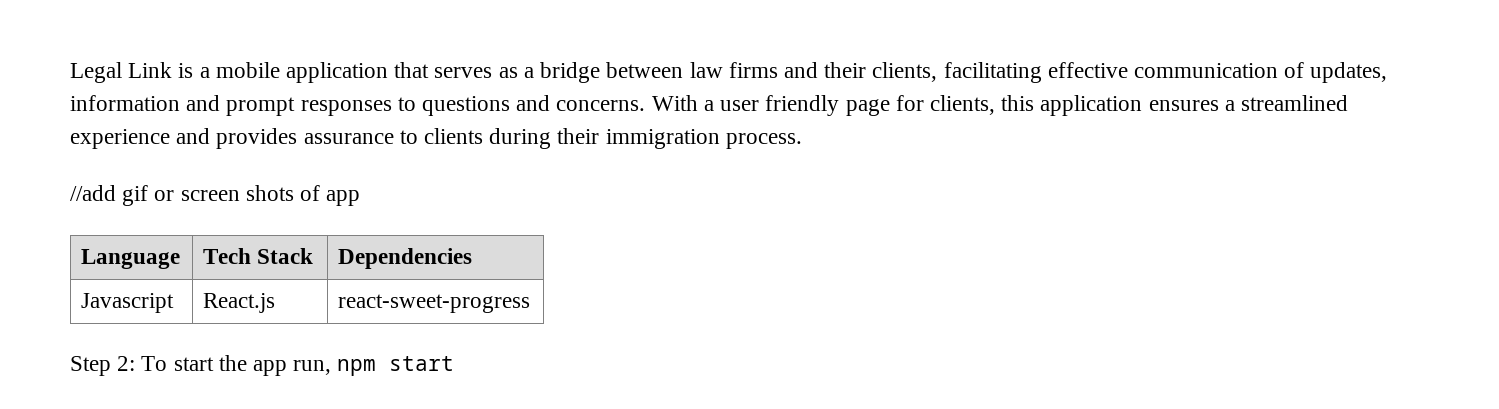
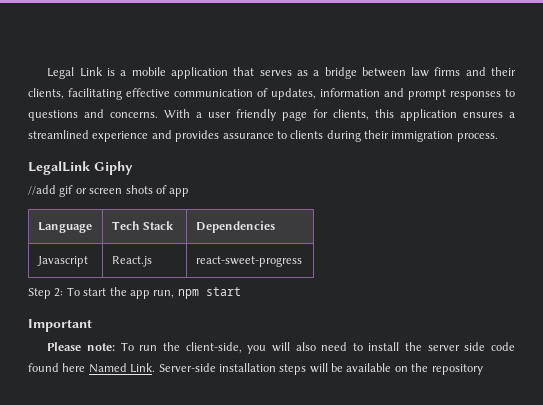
(802, 141) none -> [28,161,133,175] // LegalLink Giphy
(455, 363) none -> [28,319,92,332] [47,342,515,354] [28,363,483,375] // Important // Please note: To run the client-side, you will also need to install the server side code found here Named Link. Server-side installation steps will be available on the repository

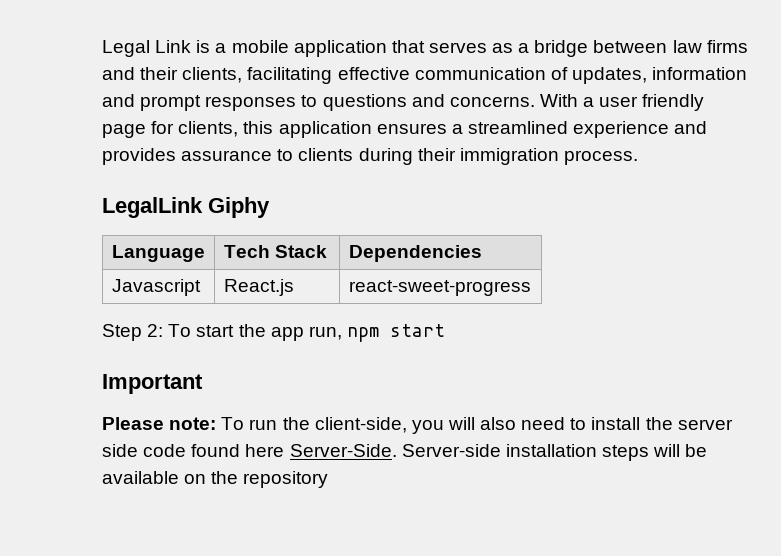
[28,185,190,197] // //add gif or screen shots of app -> (270, 207) none
[88,363,156,373] Named Link. -> [289,444,397,457] Server-Side.

